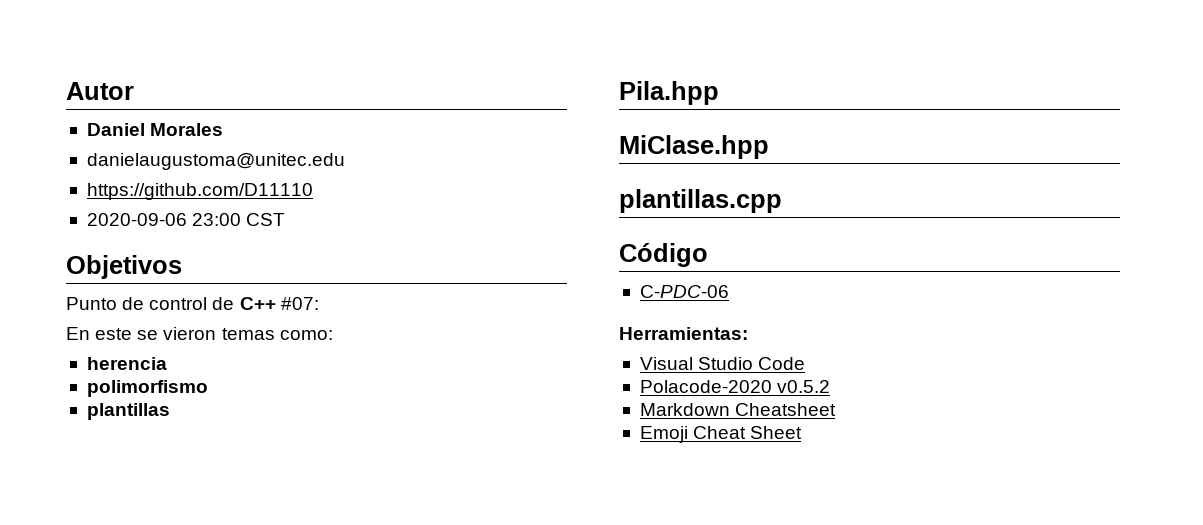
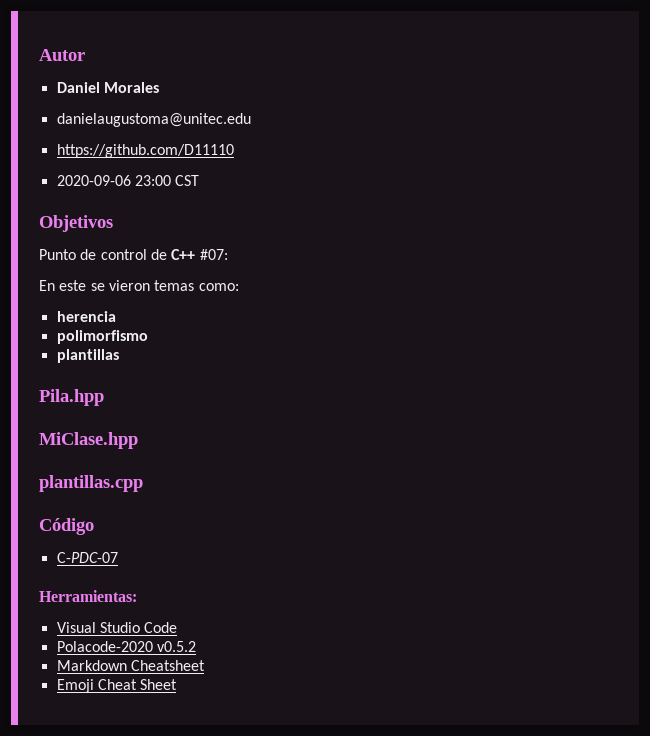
[639,285,729,298] C-PDC-06 -> [56,552,118,563] C-PDC-07

